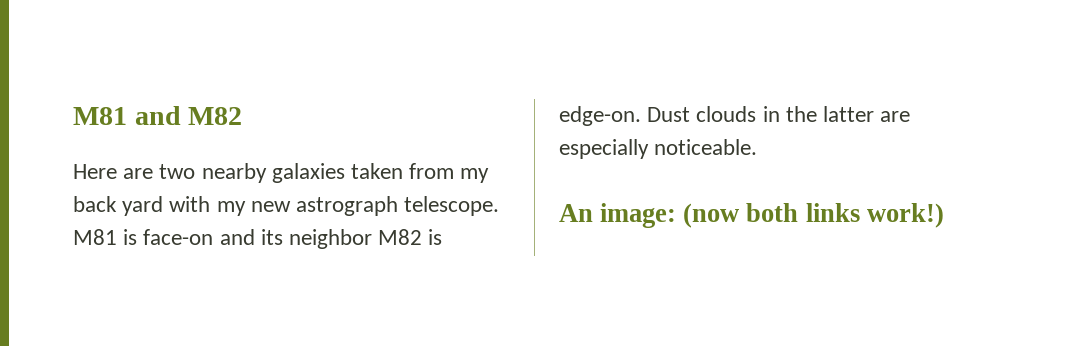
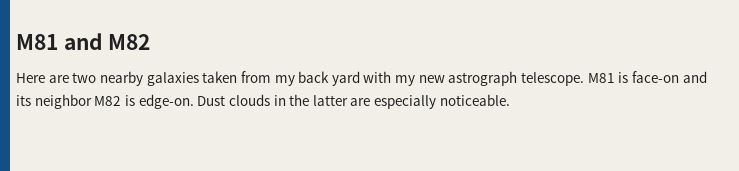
[559,203,944,228] // An image: (now both links work!) -> (510, 100) none

